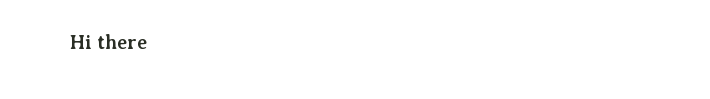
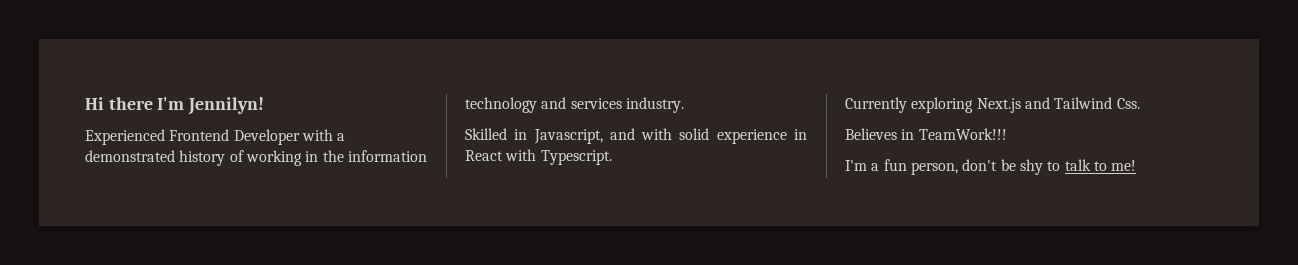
(148, 41) none -> [157,97,265,115] [85,129,346,145] [85,150,427,166] [465,97,684,113] [465,128,807,144] [465,149,612,165] [845,97,1140,113] [845,128,1007,140] [845,159,1137,175] I'm Jennilyn! // Experienced Frontend Developer with a demonstrated history of working in the information technology and services industry. // Skilled in Javascript, and with solid experience in React with Typescript. // Currently exploring Next.js and Tailwind Css. // Believes in TeamWork!!! // I'm a fun person, don't be shy to talk to me!

